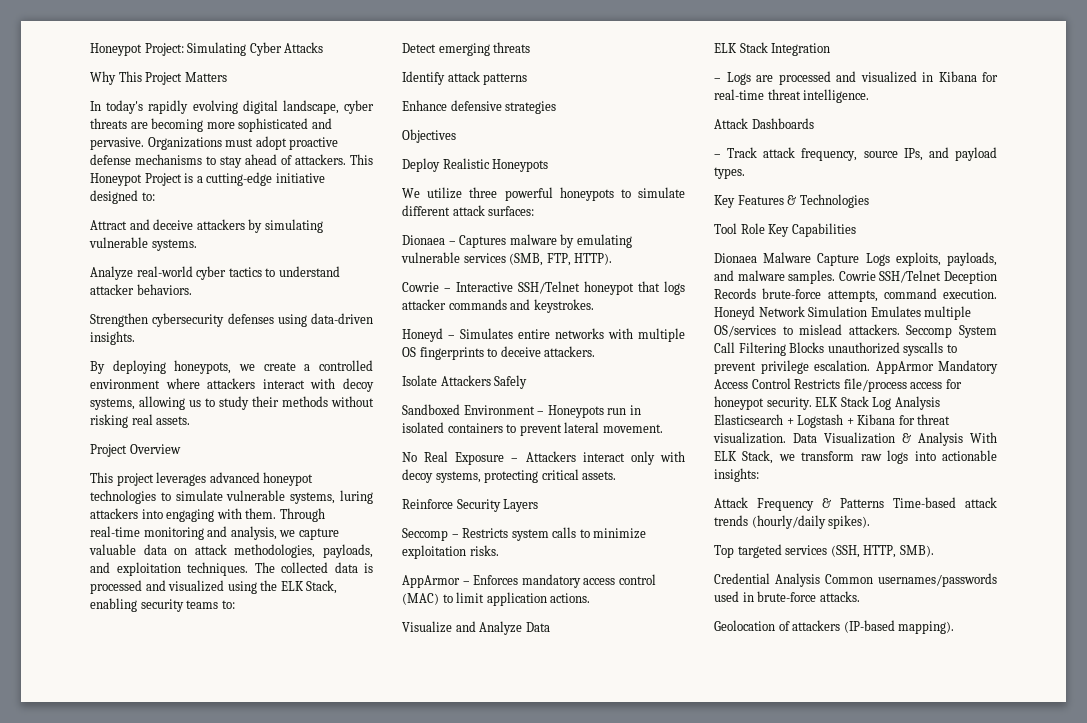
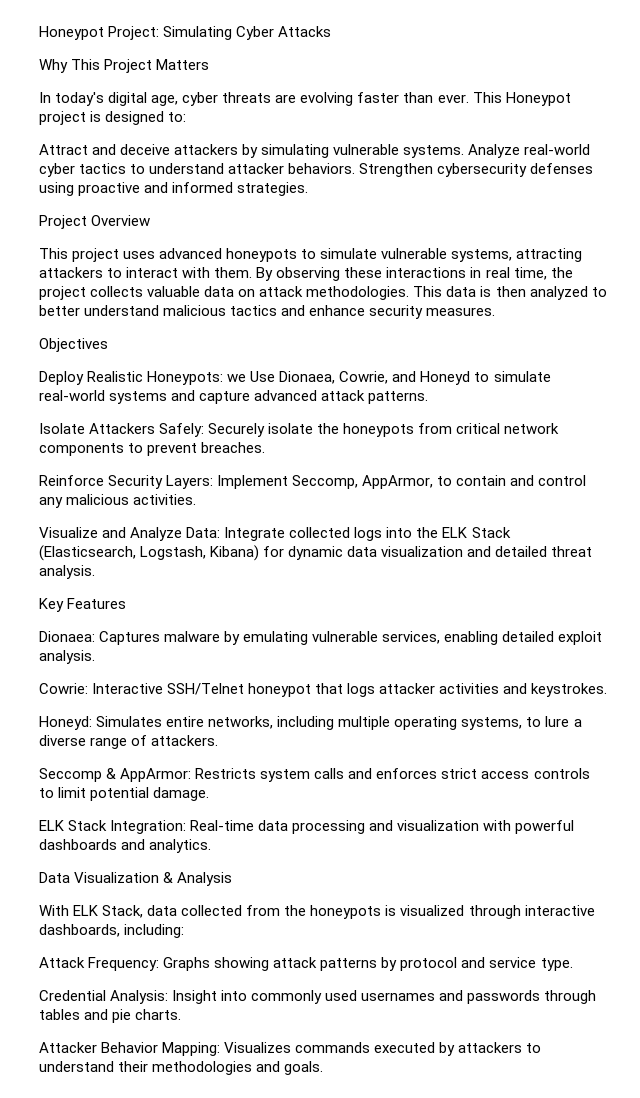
[148,100,374,114] [90,118,332,132] [90,136,339,150] [90,154,373,168] [90,172,325,186] rapidly evolving digital landscape, cyber threats are becoming more sophisticated and pervasive. Organizations must adopt proactive defense mechanisms to stay ahead of attackers. This Honeypot Project is a cutting-edge initiative -> [108,92,571,106] [39,111,102,125] digital age, cyber threats are evolving faster than ever. This Honeypot project is
(197, 245) // -> (465, 151) none
(192, 289) // -> (356, 168) none
[311,313,373,324] [90,331,135,345] [90,360,373,374] [90,378,374,392] [90,396,374,410] [90,414,191,428] [90,444,181,457] [90,472,314,486] [90,490,373,504] [90,508,325,522] [90,526,339,540] [89,544,373,558] [90,562,373,576] [90,580,338,594] [90,598,235,612] [402,42,531,56] [402,71,528,85] [402,100,557,114] [402,129,456,143] [402,158,549,172] [402,187,685,201] [402,205,535,216] [402,235,456,245] data-driven insights. // By deploying honeypots, we create a controlled environment where attackers interact with decoy systems, allowing us to study their methods without risking real assets. // Project Overview // This project leverages advanced honeypot technologies to simulate vulnerable systems, luring attackers into engaging with them. Through real-time monitoring and analysis, we capture valuable data on attack methodologies, payloads, and exploitation techniques. The collected data is processed and visualized using the ELK Stack, enabling security teams to: // Detect emerging threats // Identify attack patterns // Enhance defensive strategies // Objectives // Deploy Realistic Honeypots // We utilize three powerful honeypots to simulate different attack surfaces: // Dionaea – -> [78,182,309,196] [39,215,151,229] [39,248,583,262] [39,267,573,281] [39,286,607,300] [39,305,496,319] [39,338,108,352] [39,371,551,385] [39,390,429,404] [39,423,560,437] [39,442,266,456] [39,475,587,489] [39,494,197,508] [39,527,511,541] [39,545,593,561] [39,565,95,579] [39,598,127,612] [39,631,95,642] proactive and informed strategies. // Project Overview // This project uses advanced honeypots to simulate vulnerable systems, attracting attackers to interact with them. By observing these interactions in real time, the project collects valuable data on attack methodologies. This data is then analyzed to better understand malicious tactics and enhance security measures. // Objectives // Deploy Realistic Honeypots: we Use Dionaea, Cowrie, and Honeyd to simulate real-world systems and capture advanced attack patterns. // Isolate Attackers Safely: Securely isolate the honeypots from critical network components to prevent breaches. // Reinforce Security Layers: Implement Seccomp, AppArmor, to contain and control any malicious activities. // Visualize and Analyze Data: Integrate collected logs into the ELK Stack (Elasticsearch, Logstash, Kibana) for dynamic data visualization and detailed threat analysis. // Key Features // Dionaea:
[463,253,613,266] [402,282,451,292] services (SMB, FTP, HTTP). // Cowrie – -> [382,631,603,645] [39,650,95,664] [39,683,88,694] services, enabling detailed exploit analysis. // Cowrie:
[448,299,507,310] commands -> [439,683,500,694] activities
[402,328,685,342] [402,346,596,360] [402,375,528,389] [402,404,641,418] [402,422,663,436] [402,451,685,465] [402,469,617,483] [402,499,539,512] [402,528,459,541] Honeyd – Simulates entire networks with multiple OS fingerprints to deceive attackers. // Isolate Attackers Safely // Sandboxed Environment – Honeypots run in isolated containers to prevent lateral movement. // No Real Exposure – Attackers interact only with decoy systems, protecting critical assets. // Reinforce Security Layers // Seccomp – -> [39,716,582,730] [39,735,219,749] [39,768,192,782] Honeyd: Simulates entire networks, including multiple operating systems, to lure a diverse range of attackers. // Seccomp & AppArmor:
[579,528,647,539] [402,545,499,559] [402,574,656,588] [402,592,591,606] [402,621,550,635] [714,42,831,56] [714,71,998,85] [714,89,870,103] [714,118,814,129] [714,147,997,161] [714,167,745,179] [714,194,869,208] [714,223,856,237] [714,252,997,266] [714,270,997,284] [714,288,997,302] [714,306,972,320] [714,324,997,338] [714,342,957,356] [714,360,998,374] [714,378,962,392] [714,396,940,410] [714,414,951,428] [713,432,786,444] to minimize exploitation risks. // AppArmor – Enforces mandatory access control (MAC) to limit application actions. // Visualize and Analyze Data // ELK Stack Integration // – Logs are processed and visualized in Kibana for real-time threat intelligence. // Attack Dashboards // – Track attack frequency, source IPs, and payload types. // Key Features & Technologies // Tool Role Key Capabilities // Dionaea Malware Capture Logs exploits, payloads, and malware samples. Cowrie SSH/Telnet Deception Records brute-force attempts, command execution. Honeyd Network Simulation Emulates multiple OS/services to mislead attackers. Seccomp System Call Filtering Blocks unauthorized syscalls to prevent privilege escalation. AppArmor Mandatory Access Control Restricts file/process access for honeypot security. ELK Stack Log Analysis Elasticsearch + Logstash + Kibana for threat visualization. -> [348,768,590,779] [39,787,210,801] [39,820,575,834] [39,839,212,853] and enforces strict access controls to limit potential damage. // ELK Stack Integration: Real-time data processing and visualization with powerful dashboards and analytics. //
(963, 439) none -> (233, 879) //
[778,450,997,464] [714,468,759,482] [714,497,997,511] [714,515,871,529] [714,544,934,558] [714,573,997,587] [714,591,860,602] [714,620,955,634] we transform raw logs into actionable insights: // Attack Frequency & Patterns Time-based attack trends (hourly/daily spikes). // Top targeted services (SSH, HTTP, SMB). // Credential Analysis Common usernames/passwords used in brute-force attacks. // Geolocation of attackers (IP-based mapping). -> [147,905,595,919] [39,924,185,938] [39,957,573,971] [39,990,597,1004] [39,1009,182,1023] [39,1042,542,1056] [39,1061,324,1075] data collected from the honeypots is visualized through interactive dashboards, including: // Attack Frequency: Graphs showing attack patterns by protocol and service type. // Credential Analysis: Insight into commonly used usernames and passwords through tables and pie charts. // Attacker Behavior Mapping: Visualizes commands executed by attackers to understand their methodologies and goals.

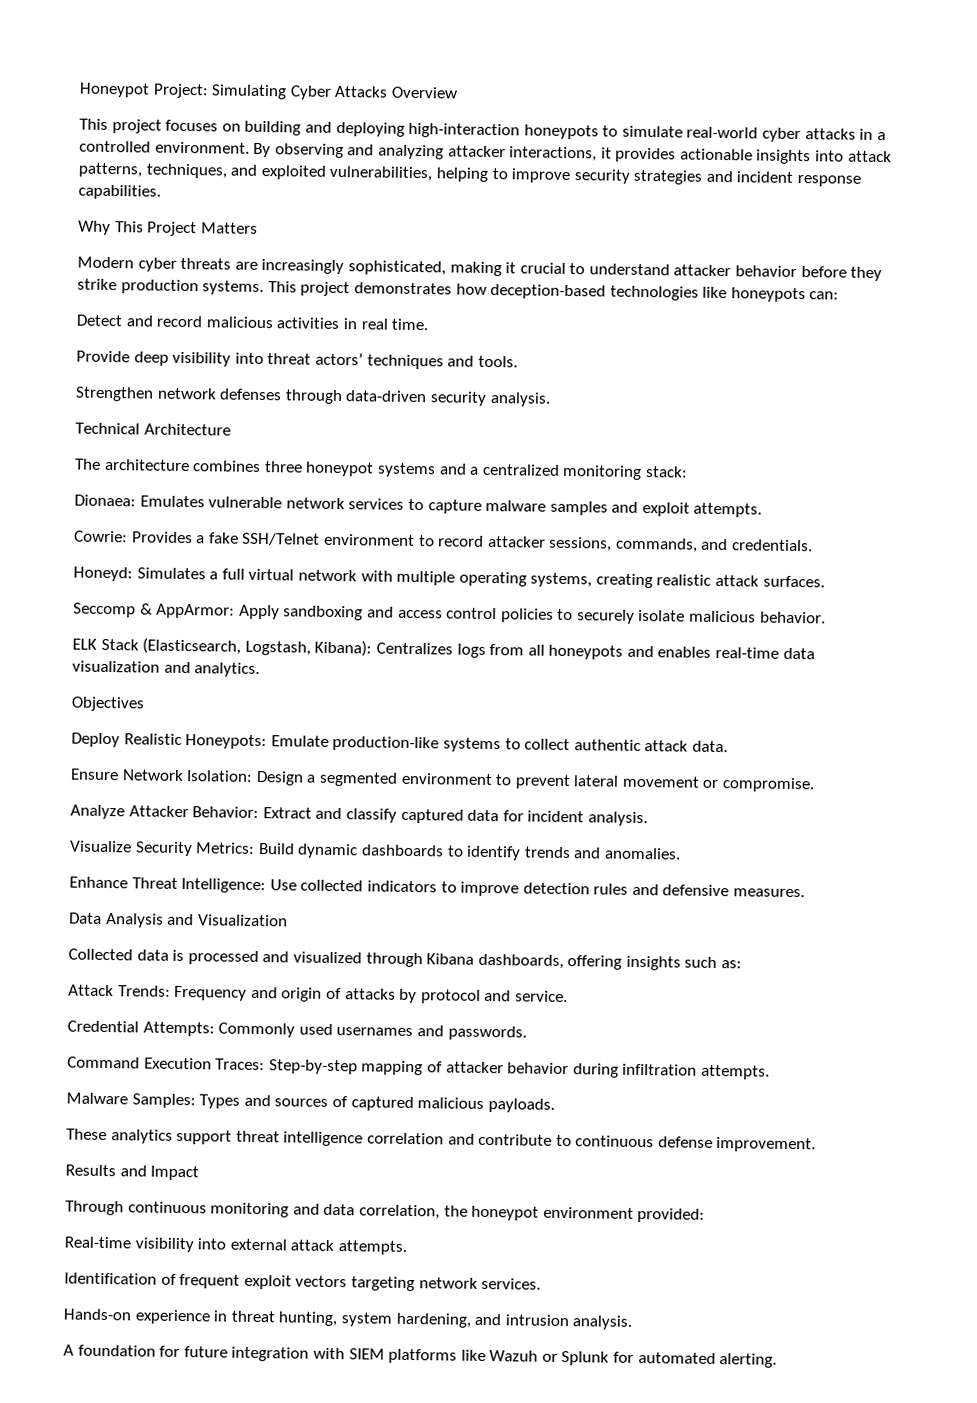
[39,59,210,73] [39,92,571,106] [39,111,187,125] [39,144,591,158] [39,163,594,177] [39,182,309,196] [39,215,151,229] [39,248,583,262] [39,267,573,281] [39,286,607,300] [39,305,496,319] [39,338,108,352] [39,371,551,385] [39,390,429,404] [39,423,560,437] [39,442,266,456] [39,475,587,489] [39,494,197,508] [39,527,511,541] [39,545,593,561] [39,565,95,579] [39,598,127,612] [39,631,603,645] [39,650,95,664] [39,683,608,697] [39,716,582,730] [39,735,219,749] [39,768,590,782] [39,787,210,801] [39,820,575,834] [39,839,212,853] // Why This Project Matters // In today's digital age, cyber threats are evolving faster than ever. This Honeypot project is designed to: // Attract and deceive attackers by simulating vulnerable systems. Analyze real-world cyber tactics to understand attacker behaviors. Strengthen cybersecurity defenses using proactive and informed strategies. // Project Overview // This project uses advanced honeypots to simulate vulnerable systems, attracting attackers to interact with them. By observing these interactions in real time, the project collects valuable data on attack methodologies. This data is then analyzed to better understand malicious tactics and enhance security measures. // Objectives // Deploy Realistic Honeypots: we Use Dionaea, Cowrie, and Honeyd to simulate real-world systems and capture advanced attack patterns. // Isolate Attackers Safely: Securely isolate the honeypots from critical network components to prevent breaches. // Reinforce Security Layers: Implement Seccomp, AppArmor, to contain and control any malicious activities. // Visualize and Analyze Data: Integrate collected logs into the ELK Stack (Elasticsearch, Logstash, Kibana) for dynamic data visualization and detailed threat analysis. // Key Features // Dionaea: Captures malware by emulating vulnerable services, enabling detailed exploit analysis. // Cowrie: Interactive SSH/Telnet honeypot that logs attacker activities and keystrokes. // Honeyd: Simulates entire networks, including multiple operating systems, to lure a diverse range of attackers. // Seccomp & AppArmor: Restricts system calls and enforces strict access controls to limit potential damage. // ELK Stack Integration: Real-time data processing and visualization with powerful dashboards and analytics. -> [390,86,458,99] [79,118,886,143] [79,140,892,165] [78,162,862,187] [78,184,161,200] [78,220,258,237] [77,256,883,282] [77,278,840,303] [76,314,429,331] [76,350,518,370] [75,386,551,407] [75,422,231,436] [75,458,688,480] [74,494,763,518] [74,530,814,553] [73,566,825,589] [73,602,826,624] [72,637,815,660] [72,660,261,678] [71,696,145,712] [71,732,728,753] [70,768,816,793] [70,804,648,827] [70,840,681,861] [69,876,806,898] Overview // This project focuses on building and deploying high-interaction honeypots to simulate real-world cyber attacks in a controlled environment. By observing and analyzing attacker interactions, it provides actionable insights into attack patterns, techniques, and exploited vulnerabilities, helping to improve security strategies and incident response capabilities. // Why This Project Matters // Modern cyber threats are increasingly sophisticated, making it crucial to understand attacker behavior before they strike production systems. This project demonstrates how deception-based technologies like honeypots can: // Detect and record malicious activities in real time. // Provide deep visibility into threat actors’ techniques and tools. // Strengthen network defenses through data-driven security analysis. // Technical Architecture // The architecture combines three honeypot systems and a centralized monitoring stack: // Dionaea: Emulates vulnerable network services to capture malware samples and exploit attempts. // Cowrie: Provides a fake SSH/Telnet environment to record attacker sessions, commands, and credentials. // Honeyd: Simulates a full virtual network with multiple operating systems, creating realistic attack surfaces. // Seccomp & AppArmor: Apply sandboxing and access control policies to securely isolate malicious behavior. // ELK Stack (Elasticsearch, Logstash, Kibana): Centralizes logs from all honeypots and enables real-time data visualization and analytics. // Objectives // Deploy Realistic Honeypots: Emulate production-like systems to collect authentic attack data. // Ensure Network Isolation: Design a segmented environment to prevent lateral movement or compromise. // Analyze Attacker Behavior: Extract and classify captured data for incident analysis. // Visualize Security Metrics: Build dynamic dashboards to identify trends and anomalies. // Enhance Threat Intelligence: Use collected indicators to improve detection rules and defensive measures.
(70, 877) none -> [105,913,195,928] Analysis and
[163,872,233,886] [39,905,595,919] [39,924,185,938] [39,957,378,971] & Analysis // With ELK Stack, data collected from the honeypots is visualized through interactive dashboards, including: // Attack Frequency: Graphs showing attack patterns -> [68,948,743,971] [68,984,396,1002] // Collected data is processed and visualized through Kibana dashboards, offering insights such as: // Attack Trends: Frequency and origin of attacks
[489,957,573,971] service type. -> [514,990,568,1003] service.
[110,990,597,1004] [39,1009,182,1023] [39,1042,542,1056] [39,1061,324,1075] Analysis: Insight into commonly used usernames and passwords through tables and pie charts. // Attacker Behavior Mapping: Visualizes commands executed by attackers to understand their methodologies and goals. -> [142,1021,527,1041] [67,1056,770,1080] [66,1092,555,1113] [66,1128,817,1153] [65,1164,200,1181] [65,1200,706,1223] [64,1236,407,1255] [64,1272,542,1292] [63,1308,633,1330] [63,1344,778,1368] Attempts: Commonly used usernames and passwords. // Command Execution Traces: Step-by-step mapping of attacker behavior during infiltration attempts. // Malware Samples: Types and sources of captured malicious payloads. // These analytics support threat intelligence correlation and contribute to continuous defense improvement. // Results and Impact // Through continuous monitoring and data correlation, the honeypot environment provided: // Real-time visibility into external attack attempts. // Identification of frequent exploit vectors targeting network services. // Hands-on experience in threat hunting, system hardening, and intrusion analysis. // A foundation for future integration with SIEM platforms like Wazuh or Splunk for automated alerting.

